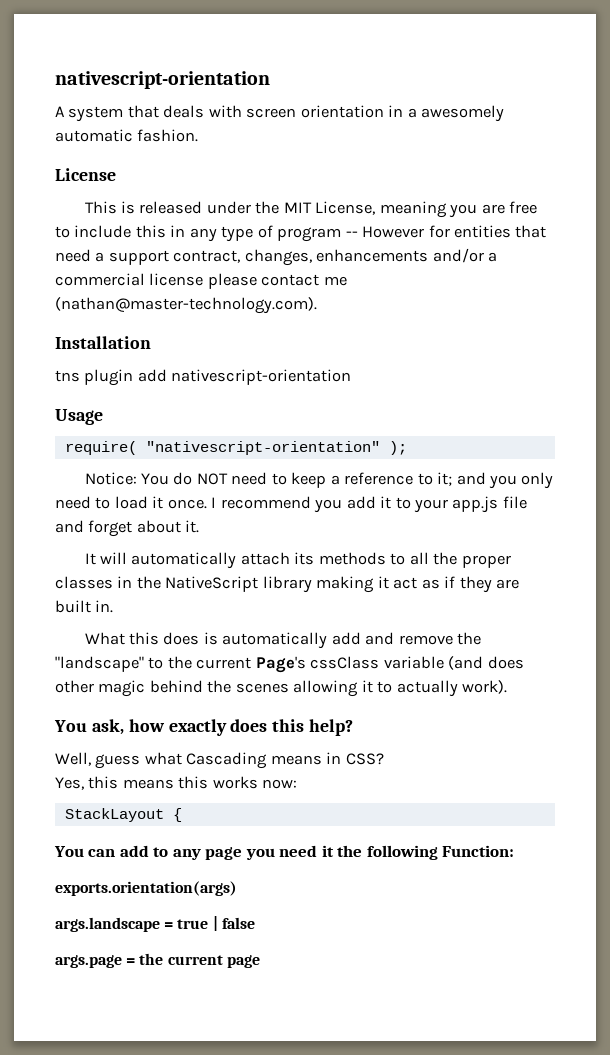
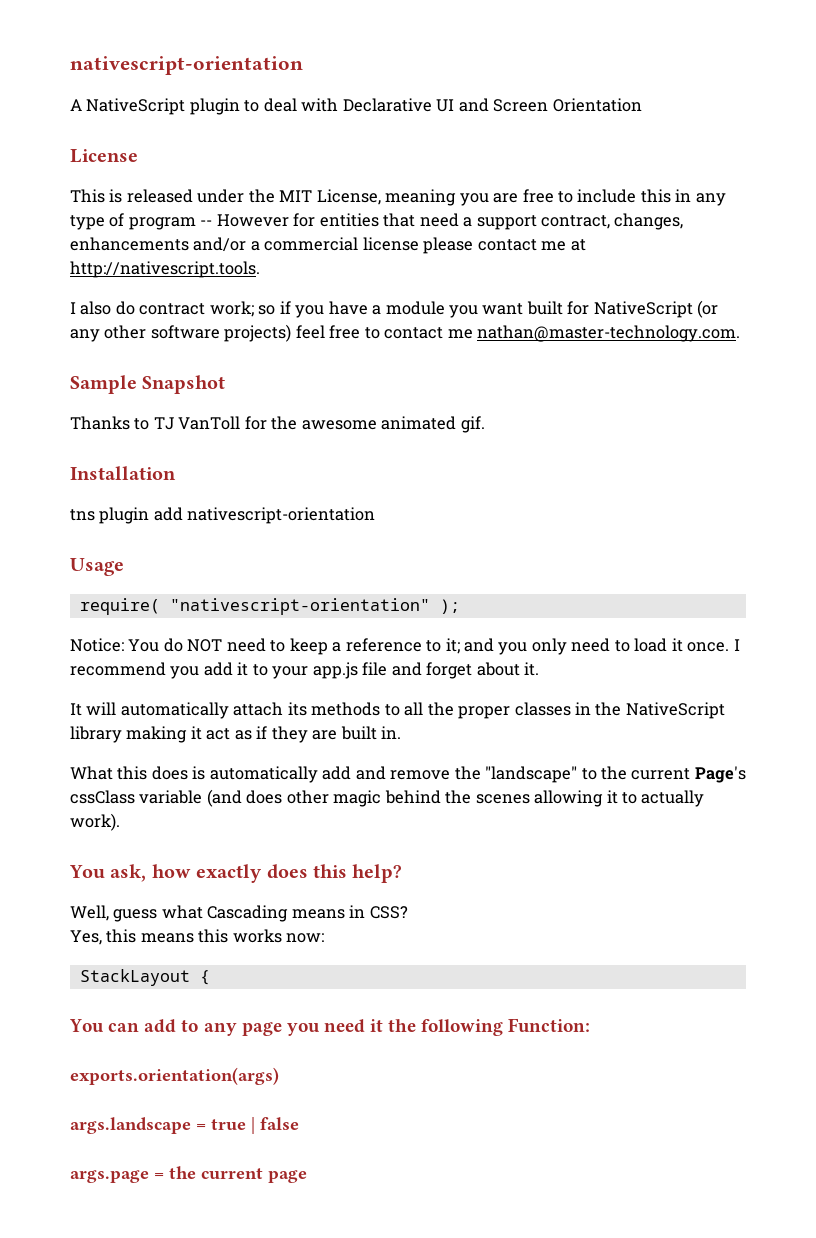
[68,105,505,122] [55,129,199,142] system that deals with screen orientation in a awesomely automatic fashion. -> [86,98,642,115] NativeScript plugin to deal with Declarative UI and Screen Orientation
[55,297,317,314] (nathan@master-technology.com). -> [570,239,586,251] [70,261,260,278] [70,300,719,318] [70,324,741,342] [70,375,226,394] [70,416,485,433] at http://nativescript.tools. // I also do contract work; so if you have a module you want built for NativeScript (or any other software projects) feel free to contact me nathan@master-technology.com. // Sample Snapshot // Thanks to TJ VanToll for the awesome animated gif.

